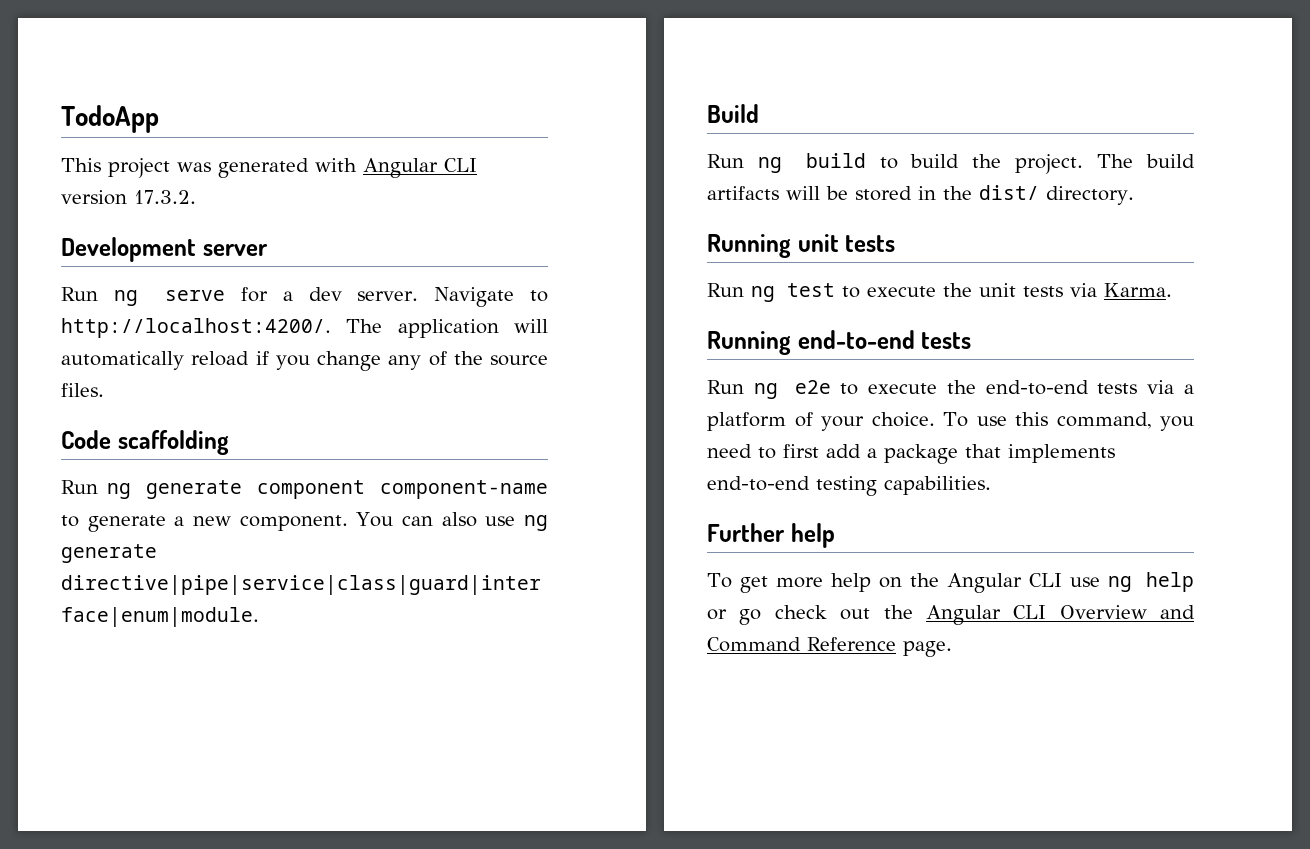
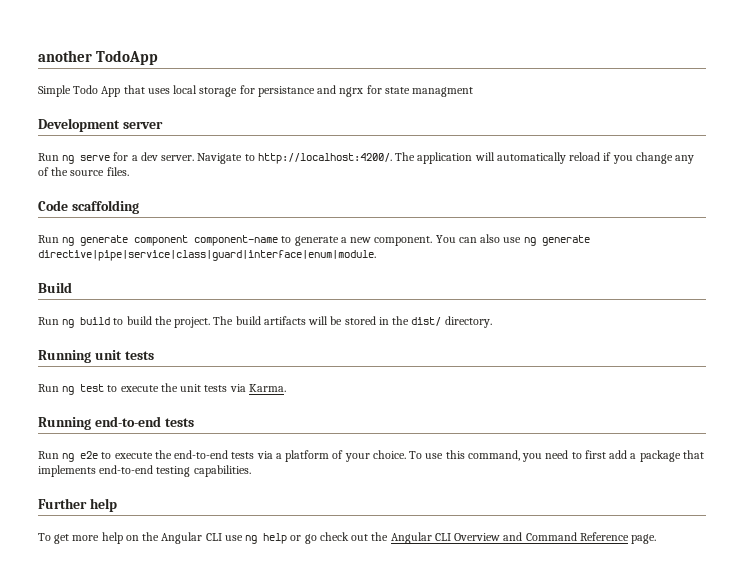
(61, 119) none -> [38,50,92,62] another
[61,158,477,178] [61,190,196,205] This project was generated with Angular CLI version 17.3.2. -> [38,85,474,97] Simple Todo App that uses local storage for persistance and ngrx for state managment

